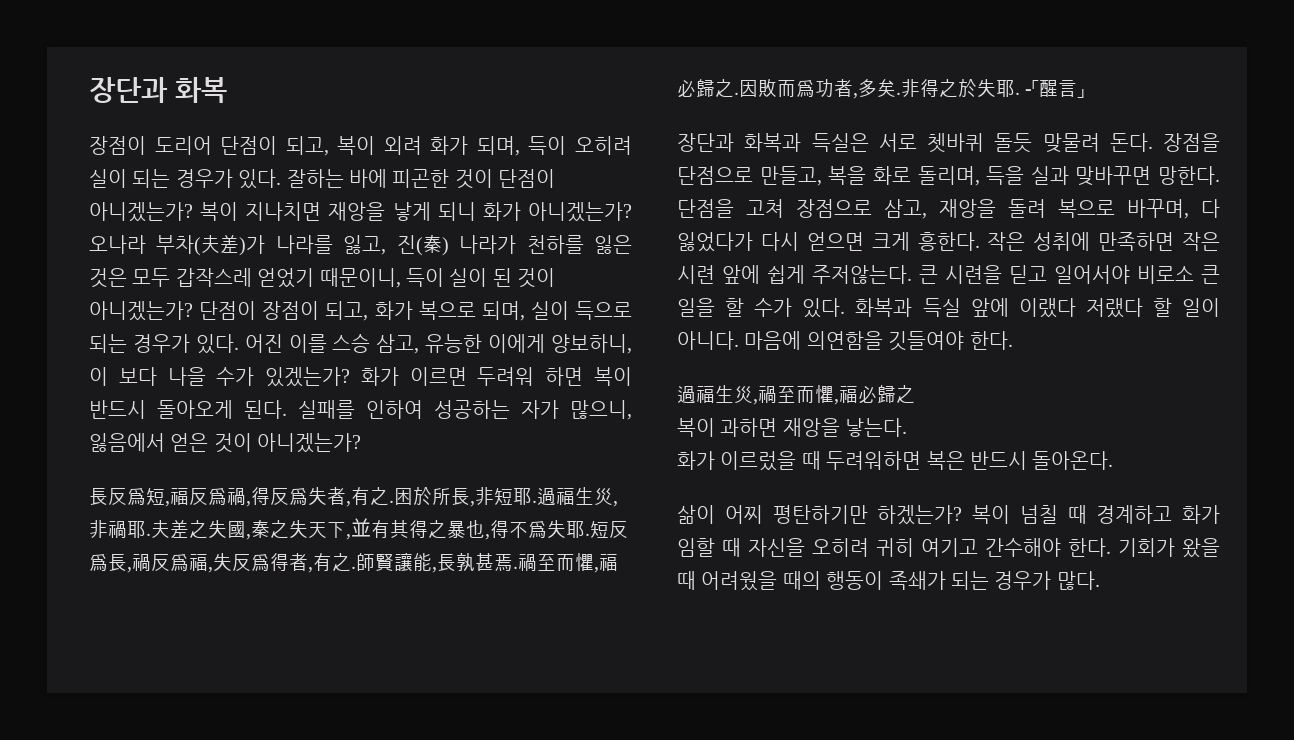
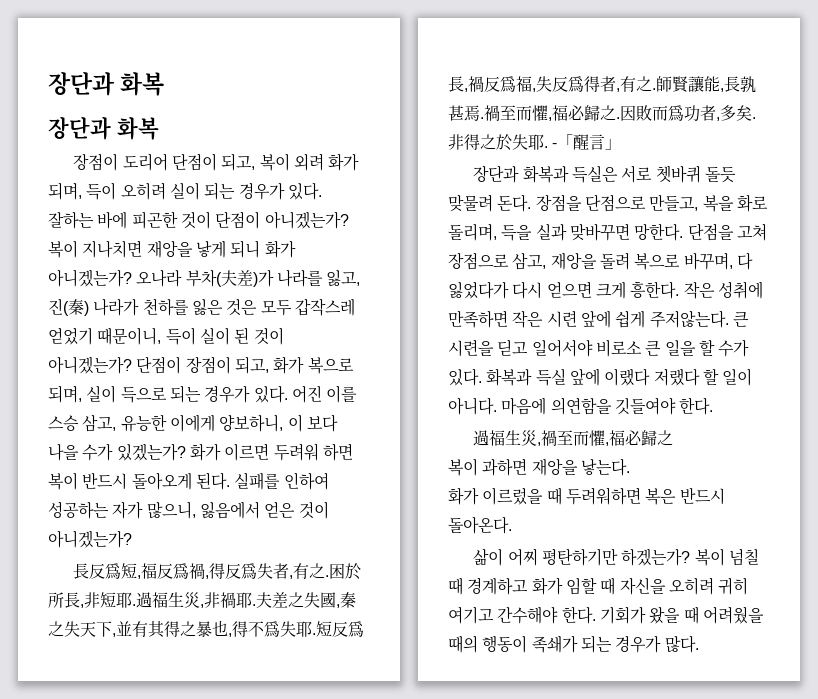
[89,77,227,103] 장단과 화복 -> [48,72,165,96] [48,117,159,140] 장단과 화복 // 장단과 화복

